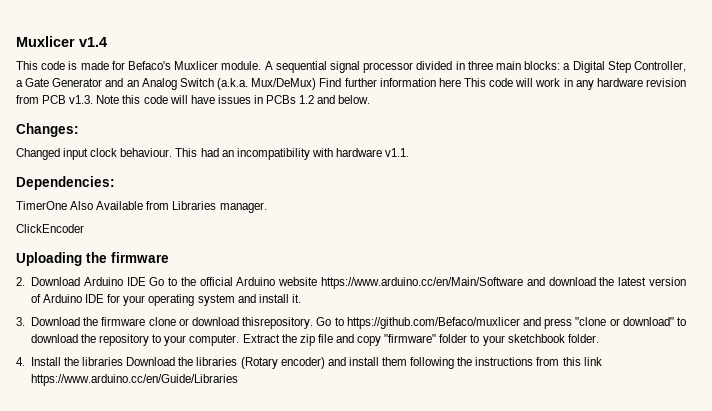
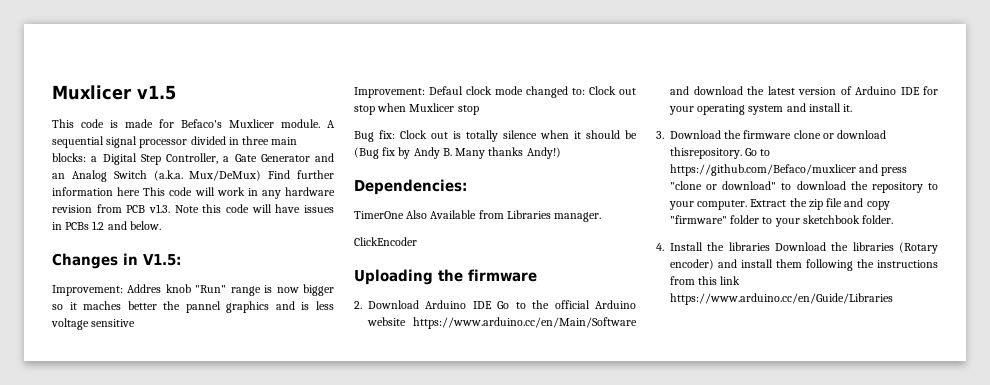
[16,36,107,47] Muxlicer v1.4 -> [52,85,176,100] Muxlicer v1.5
[16,123,79,137] [16,148,410,160] Changes: // Changed input clock behaviour. This had an incompatibility with hardware v1.1. -> [52,253,181,269] [52,284,334,296] [52,301,334,313] [51,318,136,330] [354,86,636,98] [354,103,479,115] [354,130,637,142] [354,147,561,159] Changes in V1.5: // Improvement: Addres knob "Run" range is now bigger so it maches better the pannel graphics and is less voltage sensitive // Improvement: Defaul clock mode changed to: Clock out stop when Muxlicer stop // Bug fix: Clock out is totally silence when it should be (Bug fix by Andy B. Many thanks Andy!)

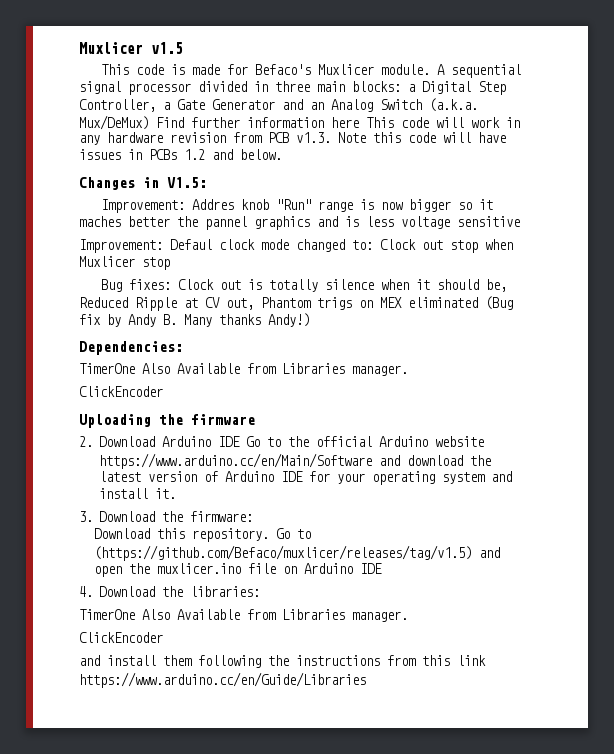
[379,130,395,139] fix: -> [129,279,172,290] fixes:
[625,130,637,139] be -> [486,279,508,292] [79,297,478,311] be, Reduced Ripple at CV out, Phantom trigs on MEX eliminated
[743,130,887,139] [670,147,771,159] [670,164,908,176] [670,181,938,193] [669,198,890,210] [670,215,894,227] [656,242,938,254] [670,259,714,270] firmware clone or download thisrepository. Go to https://github.com/Befaco/muxlicer and press "clone or download" to download the repository to your computer. Extract the zip file and copy "firmware" folder to your sketchbook folder. // 4. Install the libraries Download the libraries (Rotary encoder) -> [189,511,253,522] [94,528,312,542] [94,545,501,561] [94,563,383,577] [79,586,260,597] [79,609,408,622] [79,632,163,643] firmware: // Download this repository. Go to (https://github.com/Befaco/muxlicer/releases/tag/v1.5) and open the muxlicer.ino file on Arduino IDE // 4. Download the libraries: // TimerOne Also Available from Libraries manager. // ClickEncoder //

